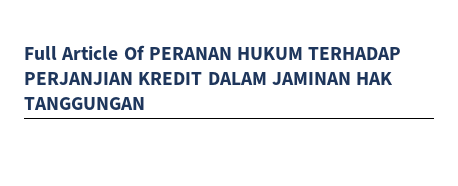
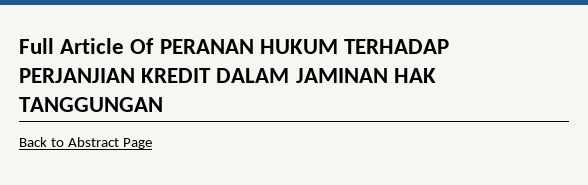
(145, 103) none -> [19,137,152,149] // Back to Abstract Page

